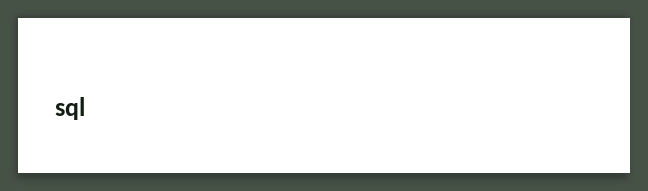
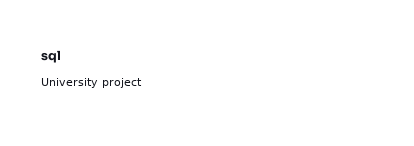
(85, 108) none -> [41,78,142,88] // University project

